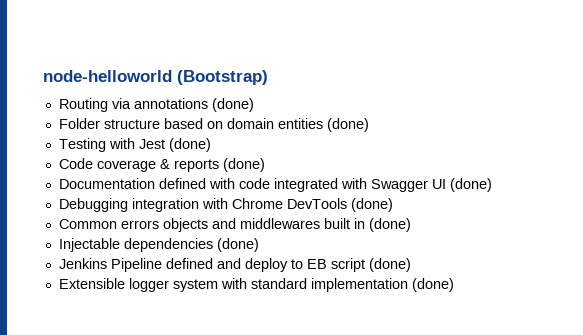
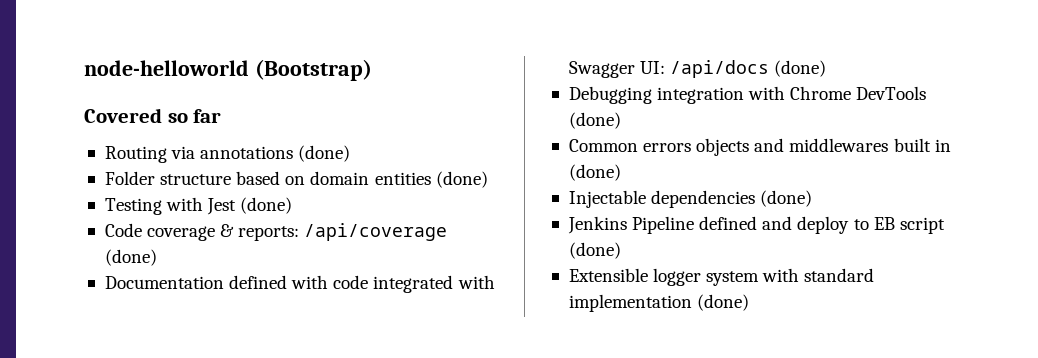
(268, 77) none -> [84,108,222,123] // Covered so far
[173,159,219,172] reports -> [238,223,448,241] reports: /api/coverage
[431,179,446,189] UI -> [640,60,770,78] UI: /api/docs

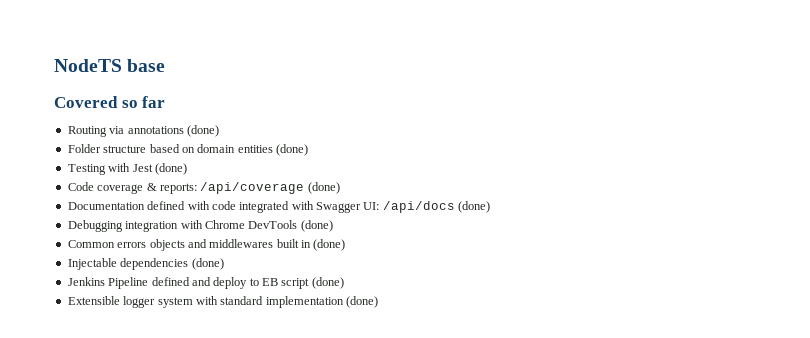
[84,59,372,81] node-helloworld (Bootstrap) -> [54,59,166,72] NodeTS base

